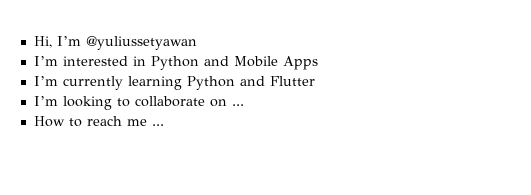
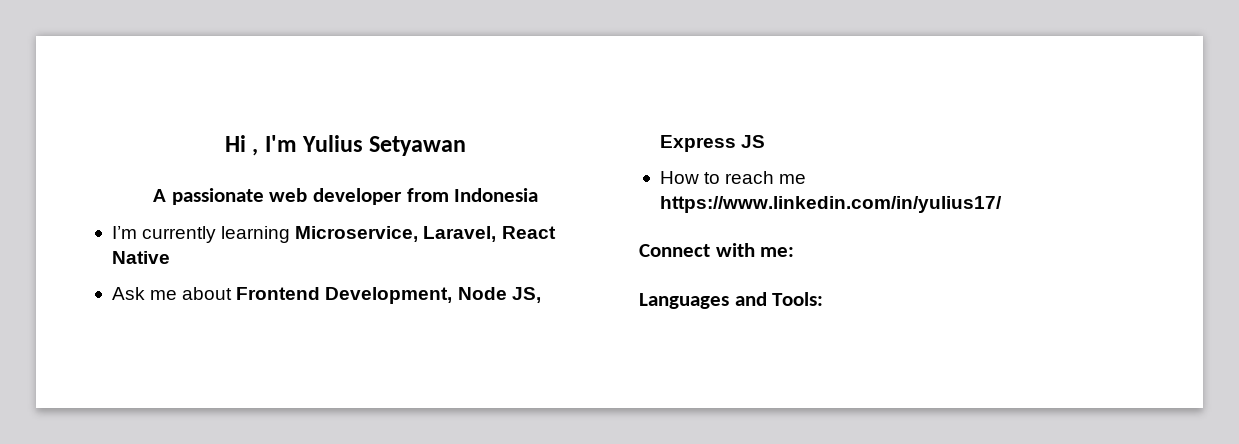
[33,36,197,50] [33,56,318,70] [33,76,315,90] [33,96,244,110] [33,116,164,127] Hi, I’m @yuliussetyawan // I’m interested in Python and Mobile Apps // I’m currently learning Python and Flutter // I’m looking to collaborate on ... // How to reach me ... -> [224,135,467,156] [152,188,539,205] [111,226,556,243] [111,251,170,264] [111,287,541,304] [659,135,766,152] [659,171,807,184] [659,196,1002,213] [639,243,795,257] [639,292,824,309] Hi , I'm Yulius Setyawan // A passionate web developer from Indonesia // I’m currently learning Microservice, Laravel, React Native // Ask me about Frontend Development, Node JS, Express JS // How to reach me https://www.linkedin.com/in/yulius17/ // Connect with me: // Languages and Tools:

